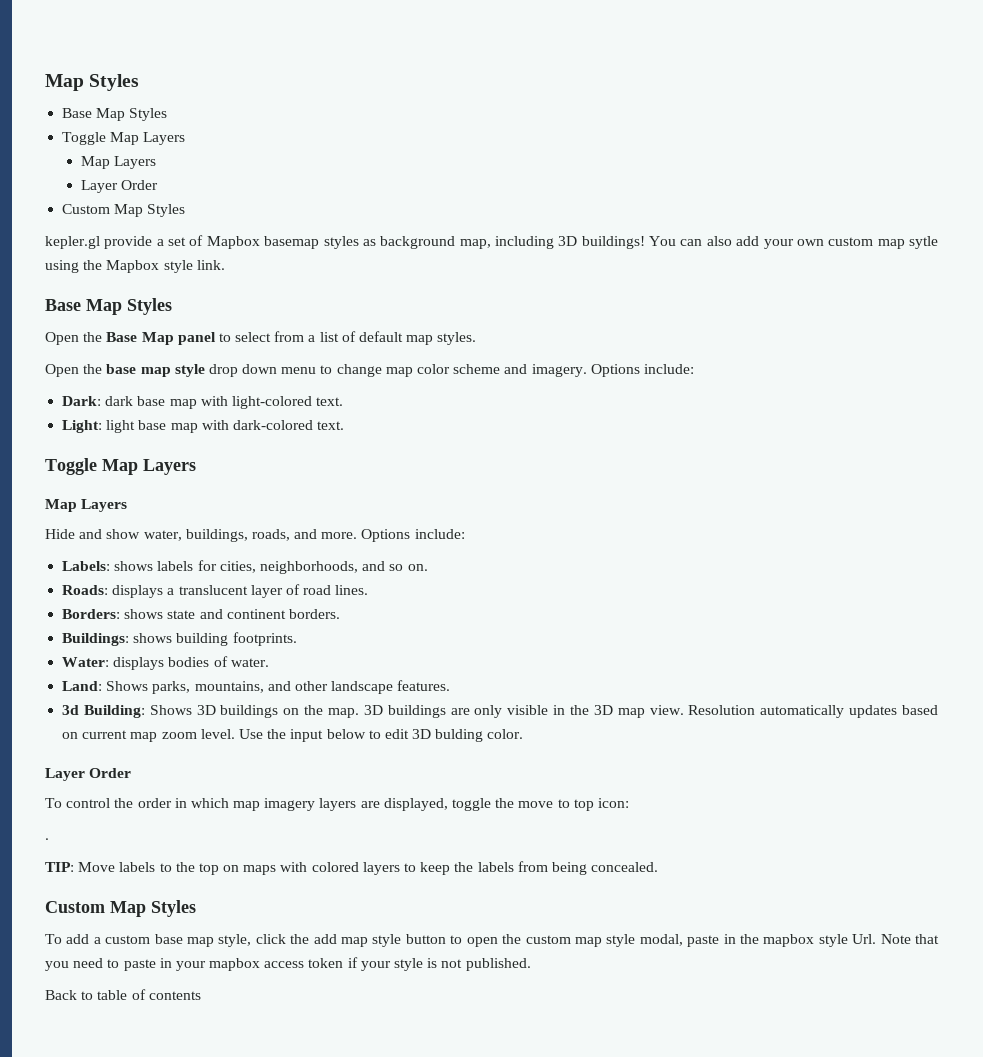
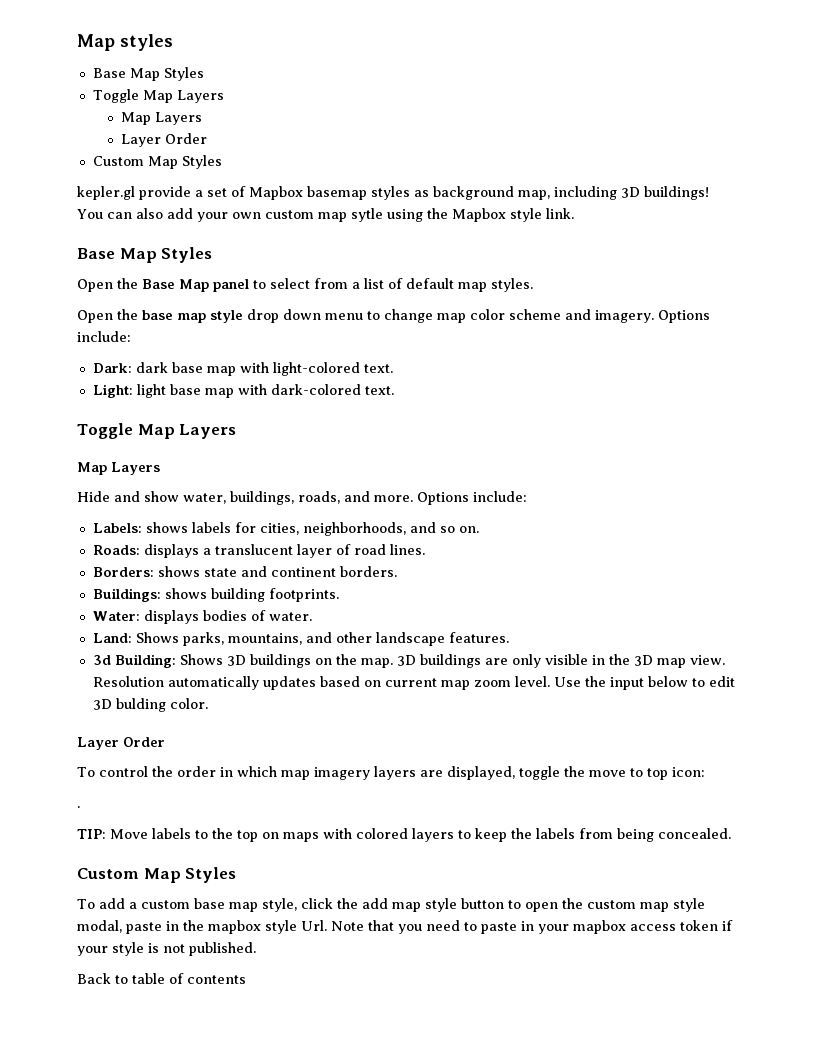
[45,74,140,91] Map Styles -> [77,34,173,51] Map styles

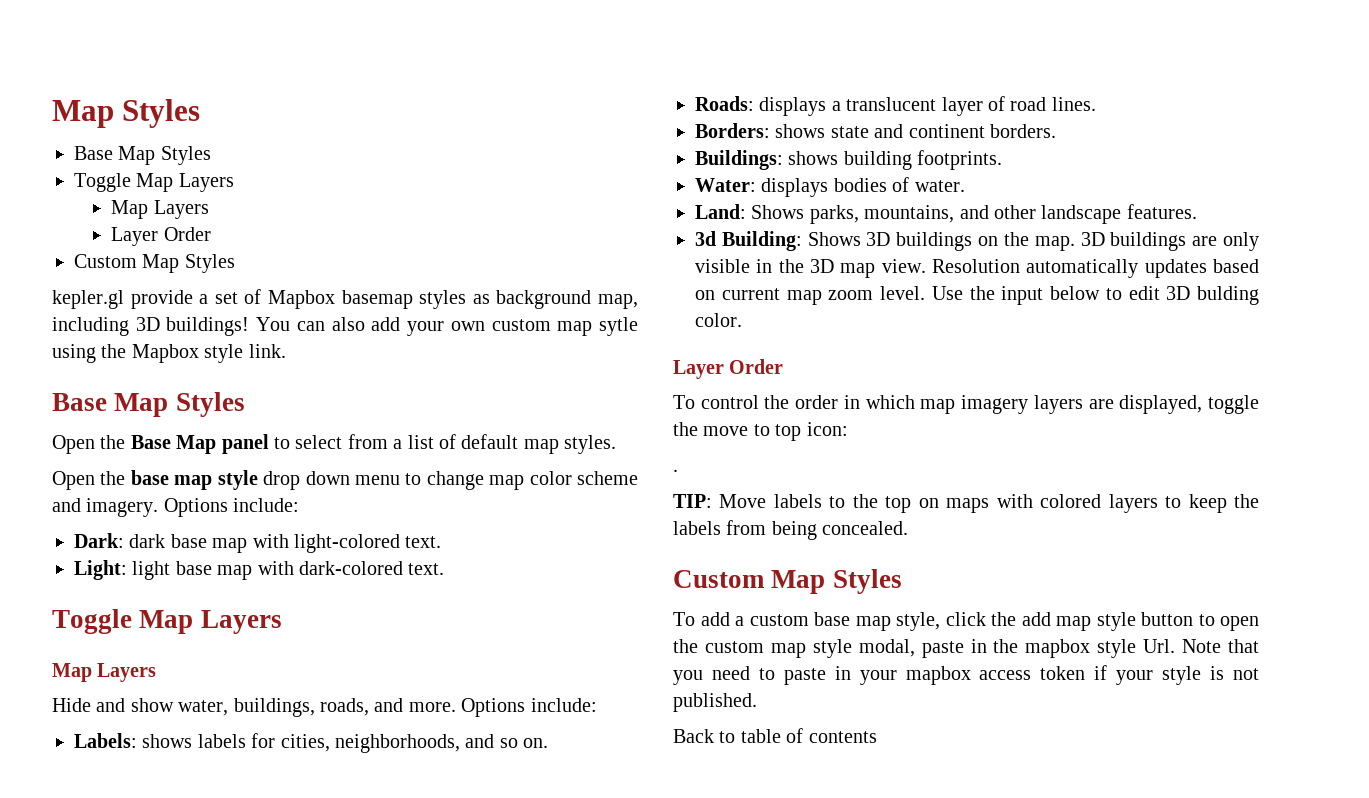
[77,34,173,51] Map styles -> [52,99,201,128] Map Styles

